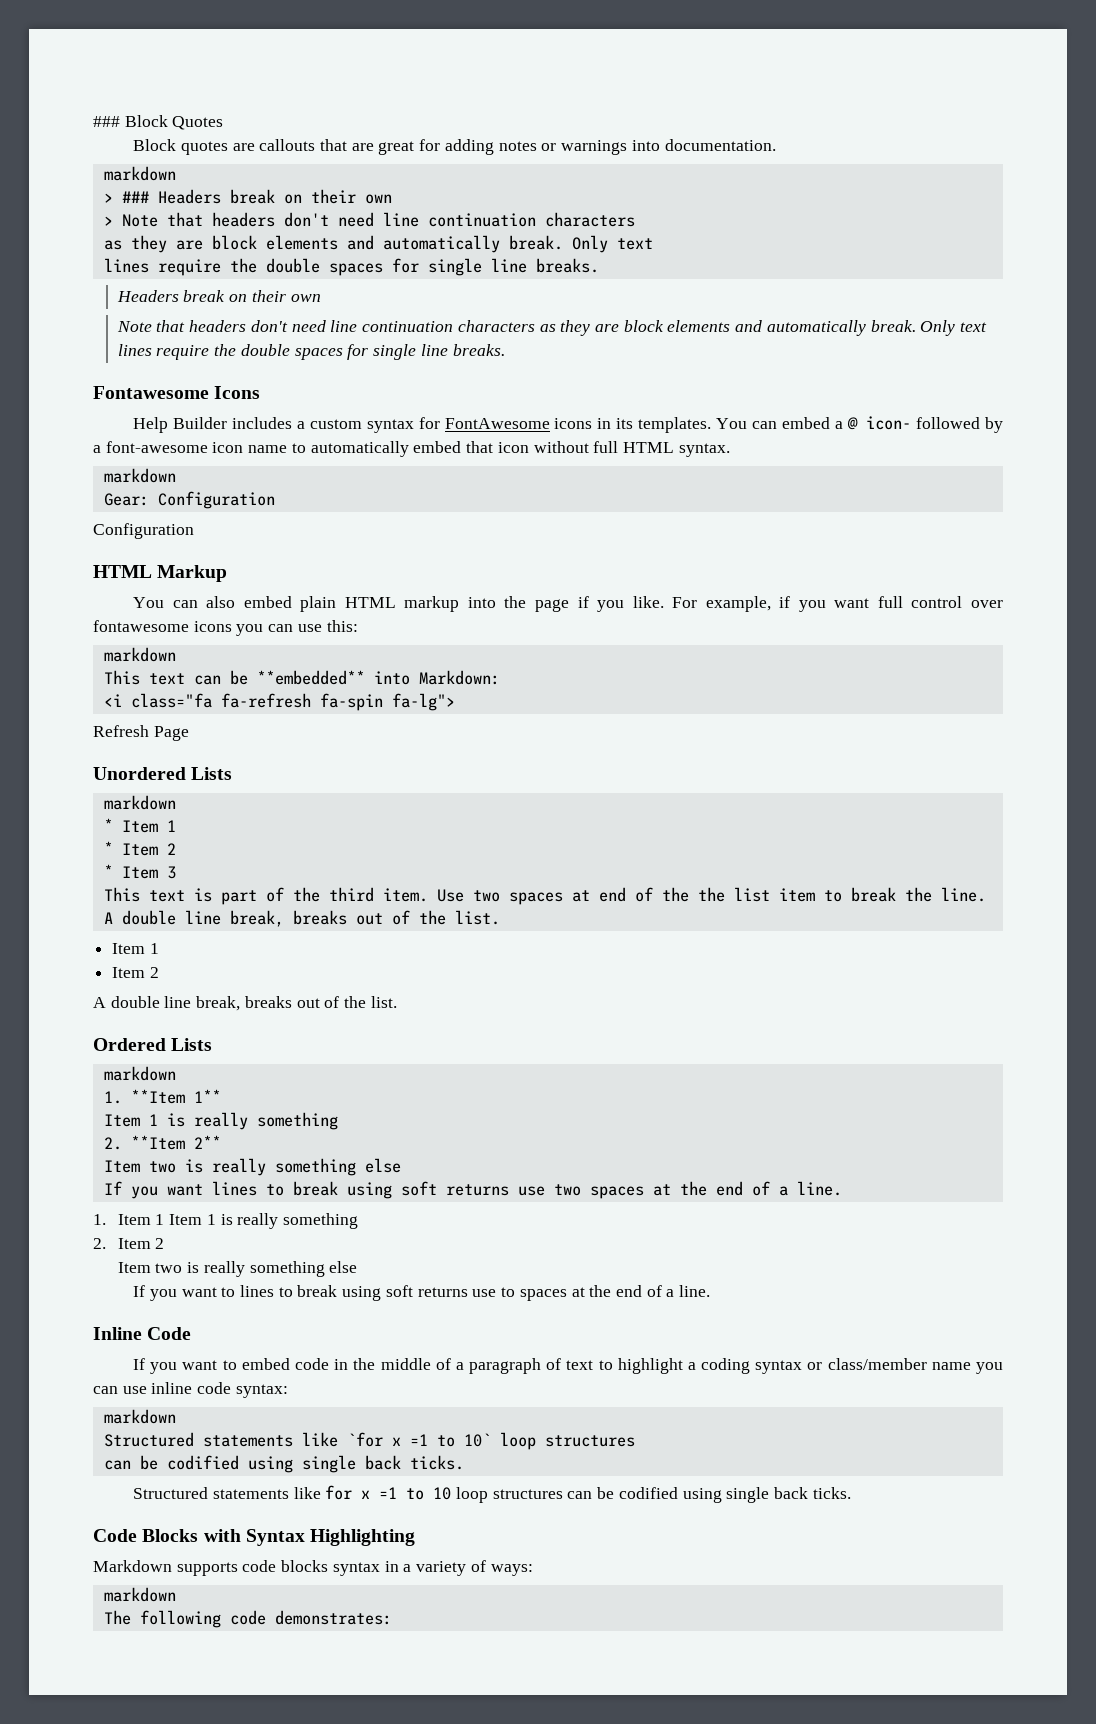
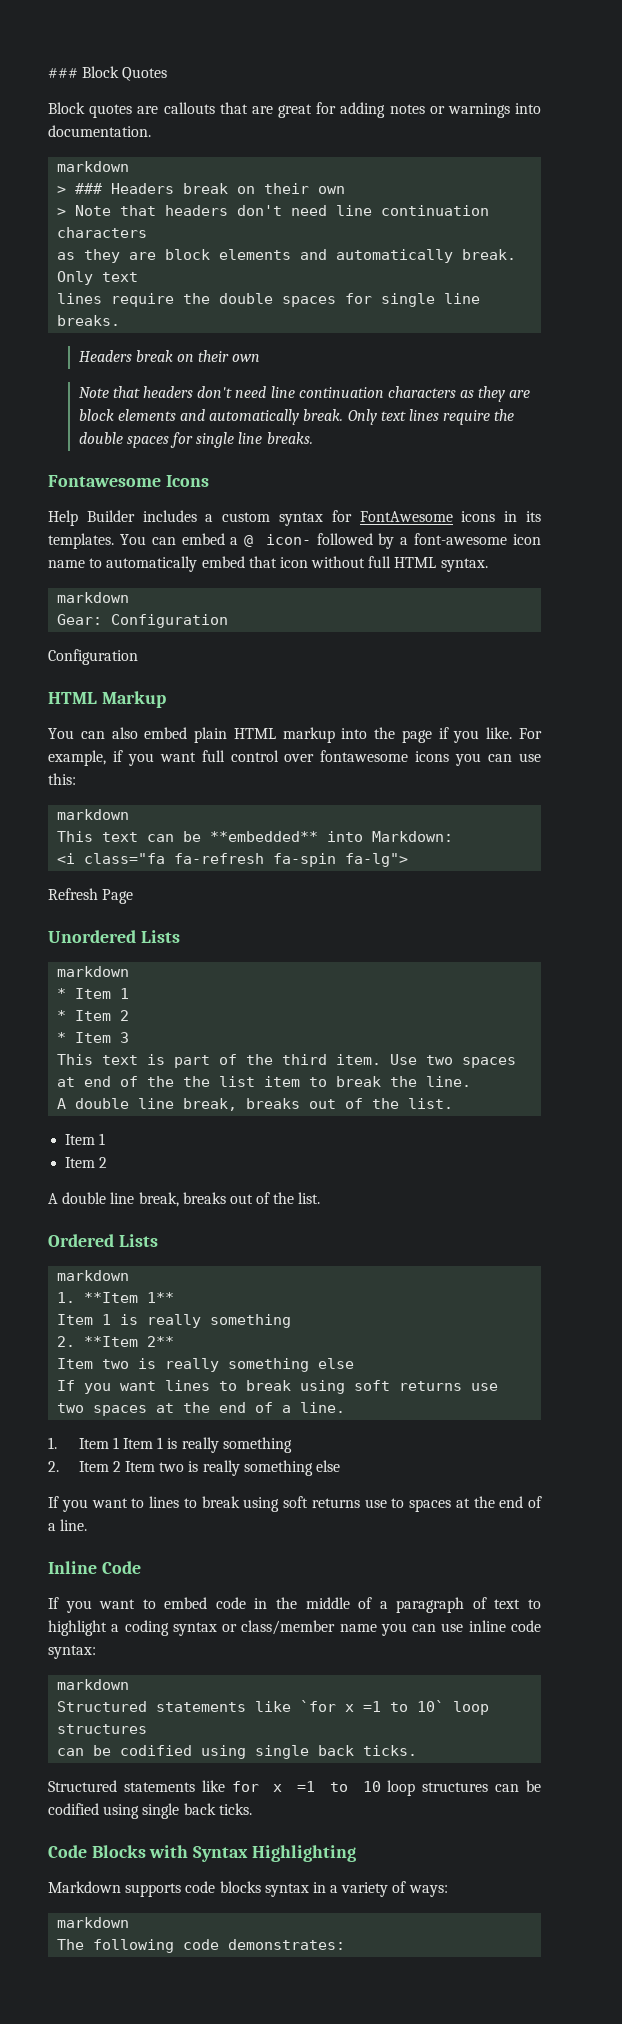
(165, 1243) // -> (121, 1466) none

